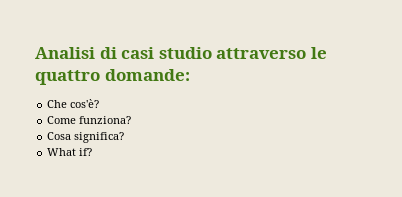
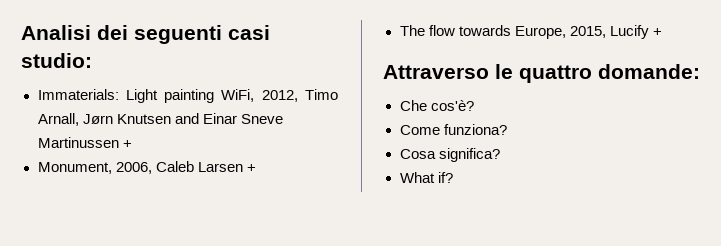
[99,47,307,59] di casi studio attraverso -> [97,25,270,44] [21,53,92,68] [37,89,339,103] [37,113,283,126] [37,137,132,148] [37,161,256,174] [399,25,662,39] [383,65,489,79] dei seguenti casi studio: // Immaterials: Light painting WiFi, 2012, Timo Arnall, Jørn Knutsen and Einar Sneve Martinussen + // Monument, 2006, Caleb Larsen + // The flow towards Europe, 2015, Lucify + // Attraverso

